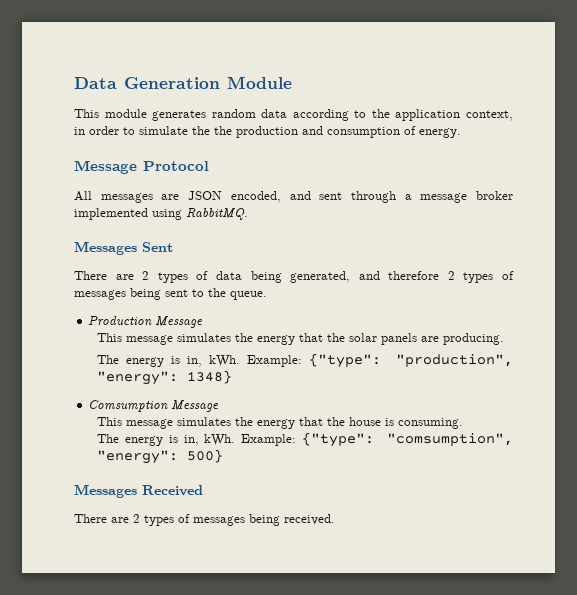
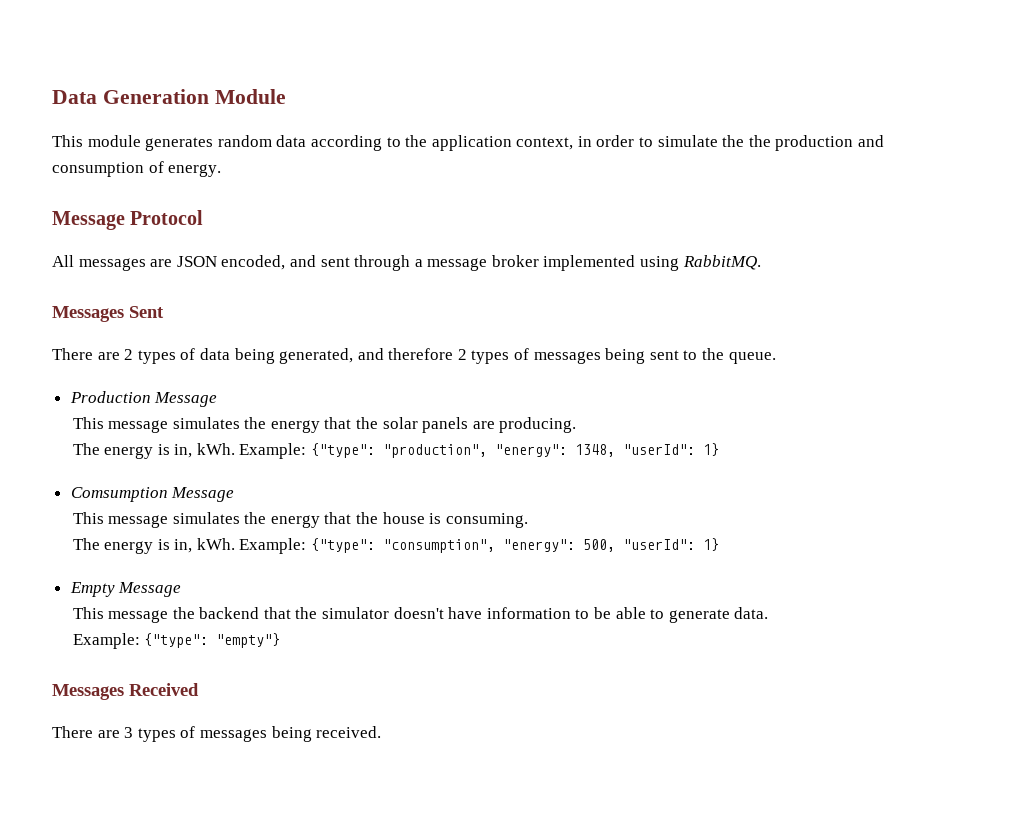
[187,370,233,384] 1348} -> [575,443,720,457] 1348, "userId": 1}
[387,433,513,446] [97,449,224,464] "comsumption", "energy": 500} -> [383,538,720,553] [69,582,182,597] [72,607,769,623] [72,633,281,649] "consumption", "energy": 500, "userId": 1} // Empty Message // This message the backend that the simulator doesn't have information to be able to generate data. // Example: {"type": "empty"}
[133,514,140,523] 2 -> [124,727,134,738] 3

